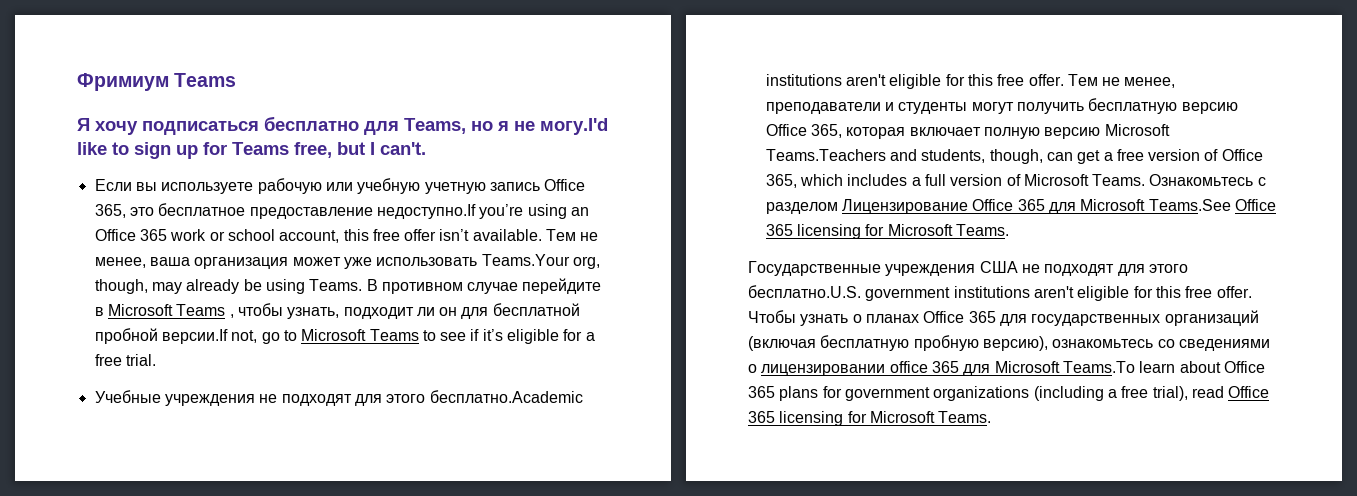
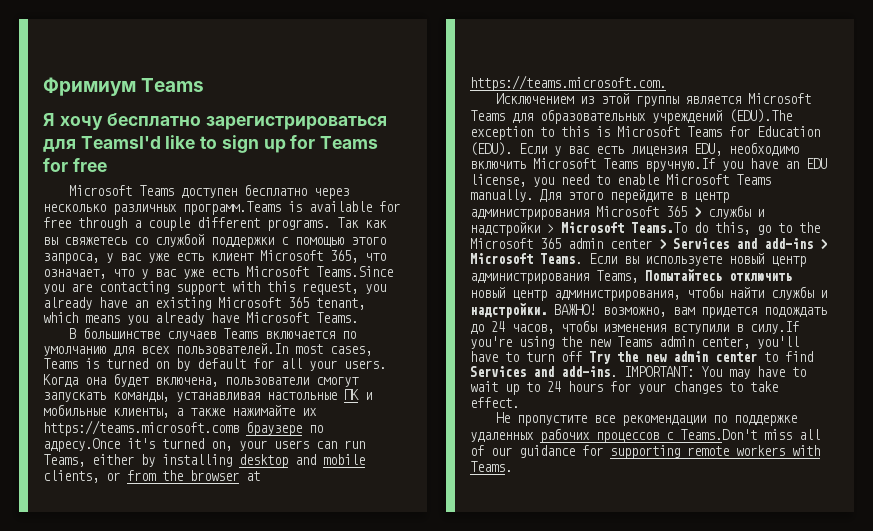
[142,116,608,135] подписаться бесплатно для Teams, но я не могу.I'd -> [107,113,388,130] [43,136,161,152] бесплатно зарегистрироваться для TeamsI'd
[294,142,426,158] [94,178,586,194] [94,203,589,219] [94,229,599,243] [94,254,600,269] [94,278,602,294] [94,303,580,319] [94,328,595,344] [94,354,156,366] [94,390,583,406] [765,74,1176,89] [765,98,1238,114] [765,124,1170,139] [765,149,1263,164] [765,174,1266,188] [765,199,1276,214] [765,224,1009,239] [748,261,1188,276] [748,285,1252,301] [748,310,1259,326] [748,335,1270,351] [748,361,1265,376] [748,386,1270,401] [748,411,935,426] free, but I can't. // Если вы используете рабочую или учебную учетную запись Office 365, это бесплатное предоставление недоступно.If you’re using an Office 365 work or school account, this free offer isn’t available. Тем не менее, ваша организация может уже использовать Teams.Your org, though, may already be using Teams. В противном случае перейдите в Microsoft Teams , чтобы узнать, подходит ли он для бесплатной пробной версии.If not, go to Microsoft Teams to see if it’s eligible for a free trial. // Учебные учреждения не подходят для этого бесплатно.Academic institutions aren't eligible for this free offer. Тем не менее, преподаватели и студенты могут получить бесплатную версию Office 365, которая включает полную версию Microsoft Teams.Teachers and students, though, can get a free version of Office 365, which includes a full version of Microsoft Teams. Ознакомьтесь с разделом Лицензирование Office 365 для Microsoft Teams.See Office 365 licensing for Microsoft Teams. // Государственные учреждения США не подходят для этого бесплатно.U.S. government institutions aren't eligible for this free offer. Чтобы узнать о планах Office 365 для государственных организаций (включая бесплатную пробную версию), ознакомьтесь со сведениями о лицензировании office 365 для Microsoft Teams.To learn about Office 365 plans for government organizations (including a free trial), read Office 365 licensing for Microsoft -> [43,158,107,172] [68,184,349,199] [43,201,400,215] [43,217,387,231] [43,233,386,248] [43,250,386,264] [43,266,393,279] [43,281,386,295] [43,297,365,310] [43,312,358,325] [68,327,356,341] [43,343,372,356] [43,358,386,371] [43,373,359,387] [43,389,372,402] [43,404,317,418] [43,420,323,436] [43,438,365,452] [43,454,365,468] [43,470,260,483] [470,75,666,91] [495,93,811,107] [470,109,792,124] [470,126,820,140] [470,142,799,156] [470,158,827,172] [470,174,771,187] [470,189,729,203] [470,205,764,220] [470,222,820,236] [470,238,827,250] [470,253,806,267] [470,269,792,284] [470,286,827,301] [470,303,827,318] [470,320,799,334] [470,336,799,349] [470,351,813,364] [470,366,806,379] [470,381,778,395] [470,397,519,408] [495,412,797,426] [470,428,820,443] [470,445,820,459] for free // Microsoft Teams доступен бесплатно через несколько различных программ.Teams is available for free through a couple different programs. Так как вы свяжетесь со службой поддержки с помощью этого запроса, у вас уже есть клиент Microsoft 365, что означает, что у вас уже есть Microsoft Teams.Since you are contacting support with this request, you already have an existing Microsoft 365 tenant, which means you already have Microsoft Teams. // В большинстве случаев Teams включается по умолчанию для всех пользователей.In most cases, Teams is turned on by default for all your users. Когда она будет включена, пользователи смогут запускать команды, устанавливая настольные ПК и мобильные клиенты, а также нажимайте их https://teams.microsoft.comв браузере по адресу.Once it's turned on, your users can run Teams, either by installing desktop and mobile clients, or from the browser at https://teams.microsoft.com. // Исключением из этой группы является Microsoft Teams для образовательных учреждений (EDU).The exception to this is Microsoft Teams for Education (EDU). Если у вас есть лицензия EDU, необходимо включить Microsoft Teams вручную.If you have an EDU license, you need to enable Microsoft Teams manually. Для этого перейдите в центр администрирования Microsoft 365 > службы и надстройки > Microsoft Teams.To do this, go to the Microsoft 365 admin center > Services and add-ins > Microsoft Teams. Если вы используете новый центр администрирования Teams, Попытайтесь отключить новый центр администрирования, чтобы найти службы и надстройки. ВАЖНО! возможно, вам придется подождать до 24 часов, чтобы изменения вступили в силу.If you're using the new Teams admin center, you'll have to turn off Try the new admin center to find Services and add-ins. IMPORTANT: You may have to wait up to 24 hours for your changes to take effect. // Не пропустите все рекомендации по поддержке удаленных рабочих процессов с Teams.Don't miss all of our guidance for supporting remote workers with

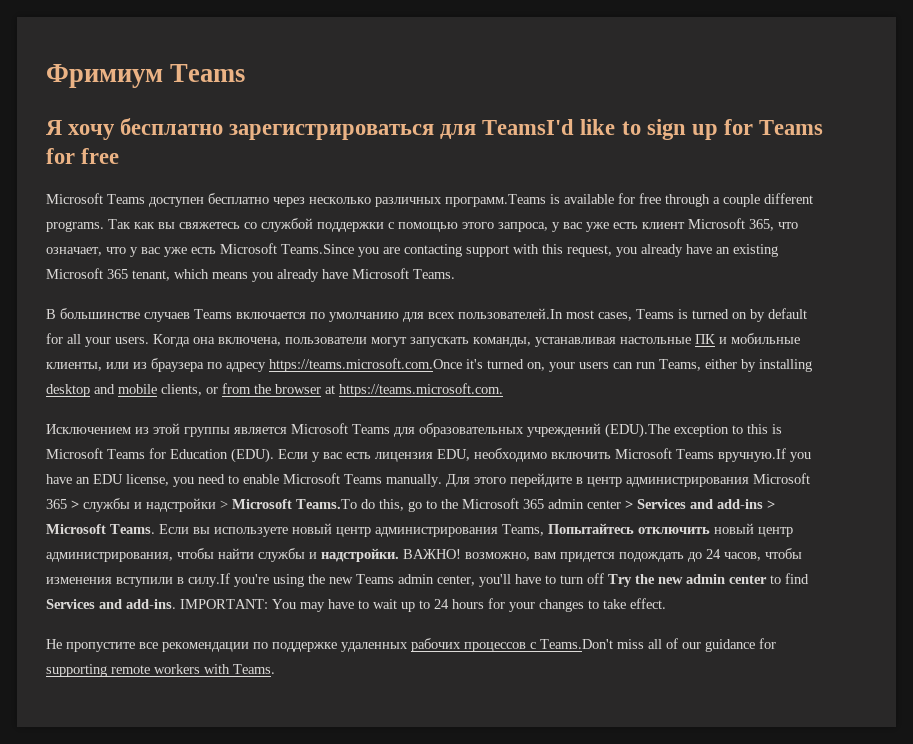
[113,373,149,387] будет -> (215, 340) none
[316,377,359,387] смогут -> [371,337,407,347] могут
[176,405,317,416] [43,420,323,436] [43,438,120,452] а также нажимайте их https://teams.microsoft.comв браузере по адресу.Once -> [106,358,462,372] или из браузера по адресу https://teams.microsoft.com.Once

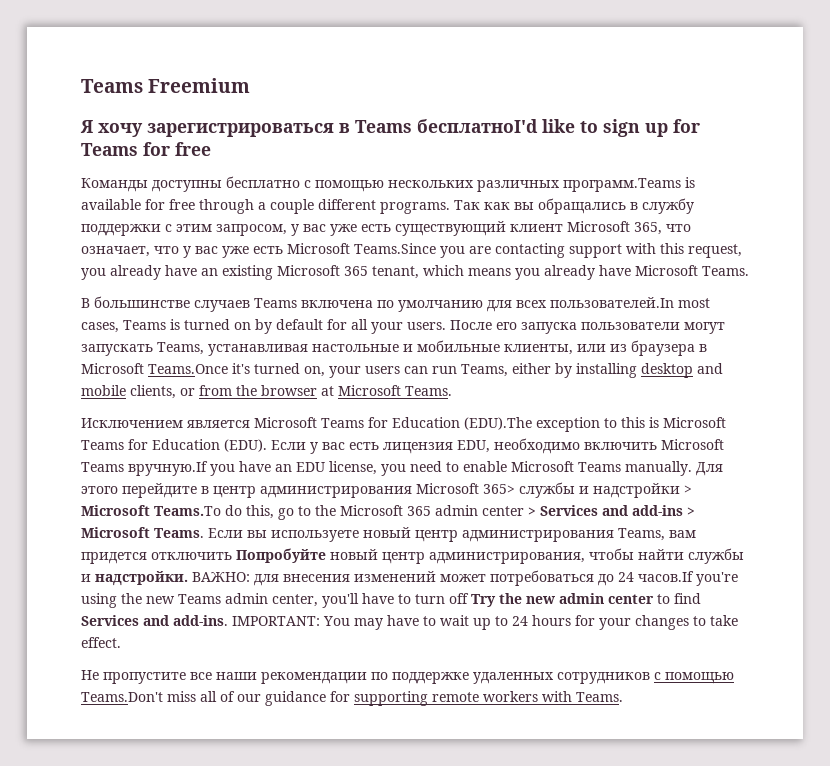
[46,64,246,88] Фримиум Teams -> [81,78,251,93] Teams Freemium
[120,118,575,140] бесплатно зарегистрироваться для TeamsI'd -> [147,119,538,137] зарегистрироваться в Teams бесплатноI'd
[46,193,371,207] Microsoft Teams доступен бесплатно через несколько -> [81,176,474,192] Команды доступны бесплатно с помощью нескольких
[179,218,638,232] свяжетесь со службой поддержки с помощью этого запроса, у вас уже есть -> [538,198,694,214] [81,221,506,236] обращались в службу поддержки с этим запросом, у вас уже есть существующий
[236,312,306,319] включается -> [301,300,373,308] включена
[153,334,281,347] Когда она включена, -> [450,320,577,334] После его запуска
[473,337,531,347] команды, -> [157,342,204,355] Teams,
[695,334,715,344] ПК -> (399, 348) none
[207,358,462,372] по адресу https://teams.microsoft.com.Once -> [699,344,707,352] [81,363,228,374] в Microsoft Teams.Once
[339,383,503,397] https://teams.microsoft.com. -> [338,385,452,396] Microsoft Teams.
[135,423,601,437] из этой группы является Microsoft Teams для образовательных учреждений -> [187,417,460,428] является Microsoft Teams for Education
[46,499,79,509] 365 > -> [483,484,515,494] 365>
[548,523,710,534] Попытайтесь отключить -> [669,530,696,538] [81,548,326,564] вам придется отключить Попробуйте
[403,548,802,562] [46,573,230,587] ВАЖНО! возможно, вам придется подождать до 24 часов, чтобы изменения вступили в силу.If -> [192,570,694,586] ВАЖНО: для внесения изменений может потребоваться до 24 часов.If
(158, 645) none -> [216,672,257,680] наши
[411,638,536,652] рабочих процессов с -> [557,672,734,684] сотрудников с помощью

